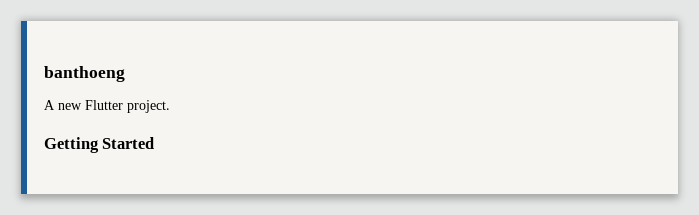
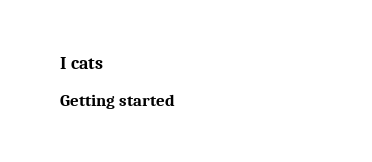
[44,66,125,82] [44,100,170,113] banthoeng // A new Flutter project. -> [60,57,103,69] I cats
[102,137,155,149] Started -> [119,94,176,106] started

